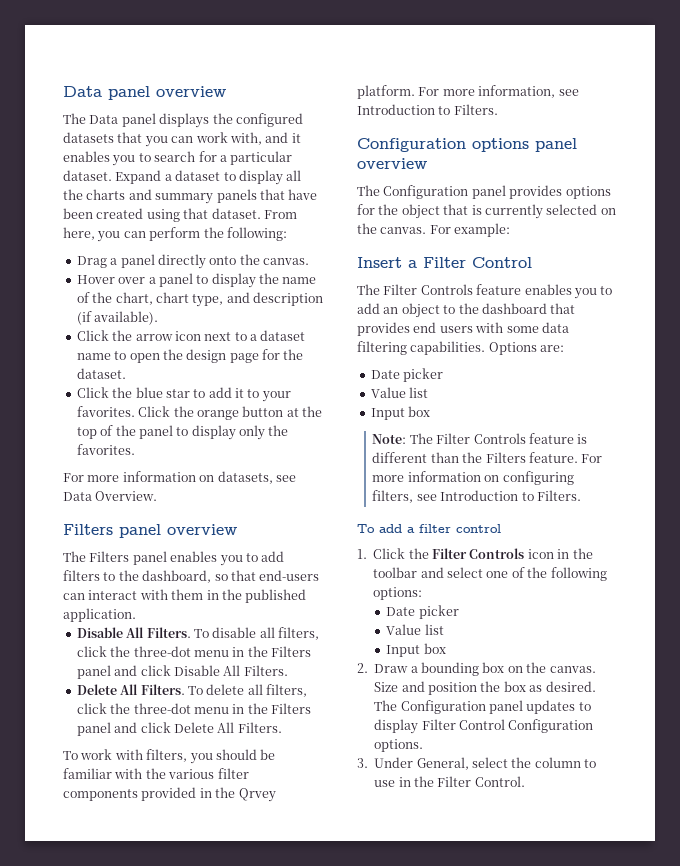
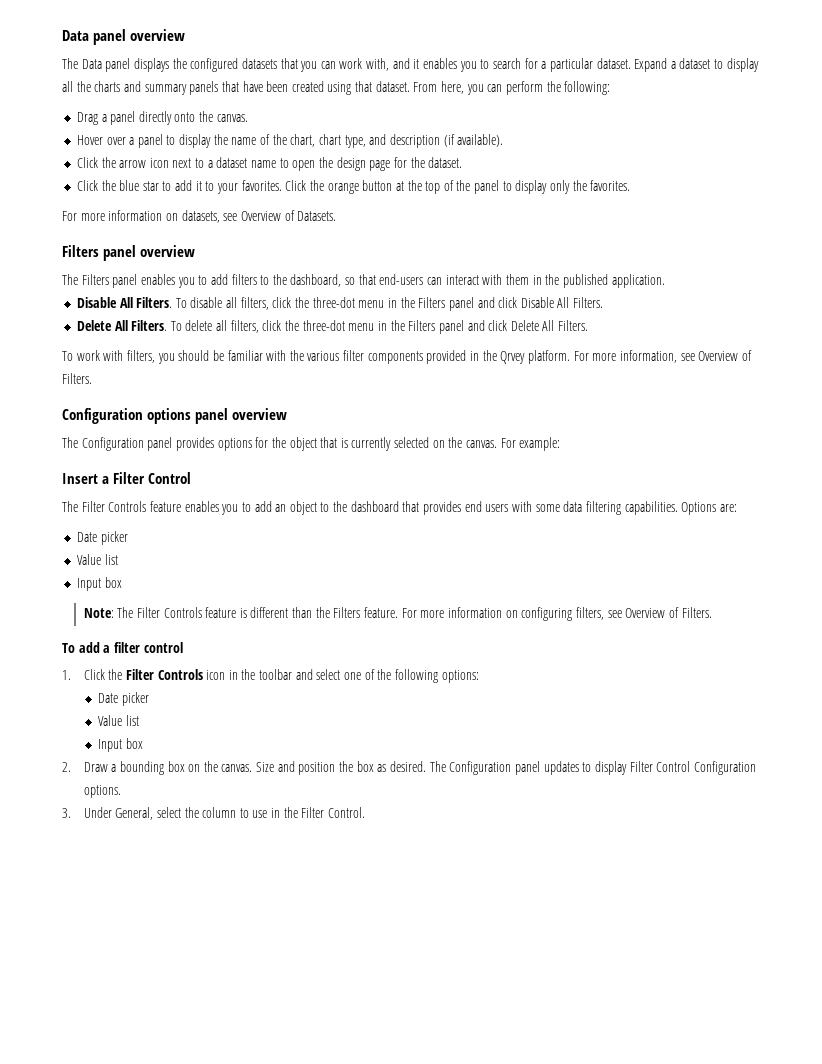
[63,491,158,501] Data Overview. -> [240,210,337,221] Overview of Datasets.
[357,104,451,115] Introduction to -> [698,350,752,361] Overview of
[440,490,534,501] Introduction to -> [625,607,679,618] Overview of

